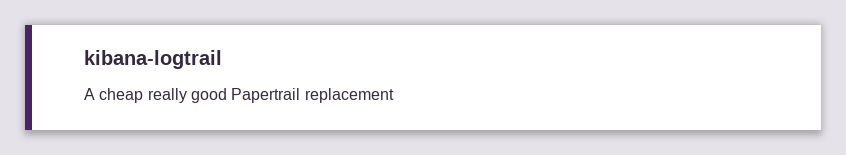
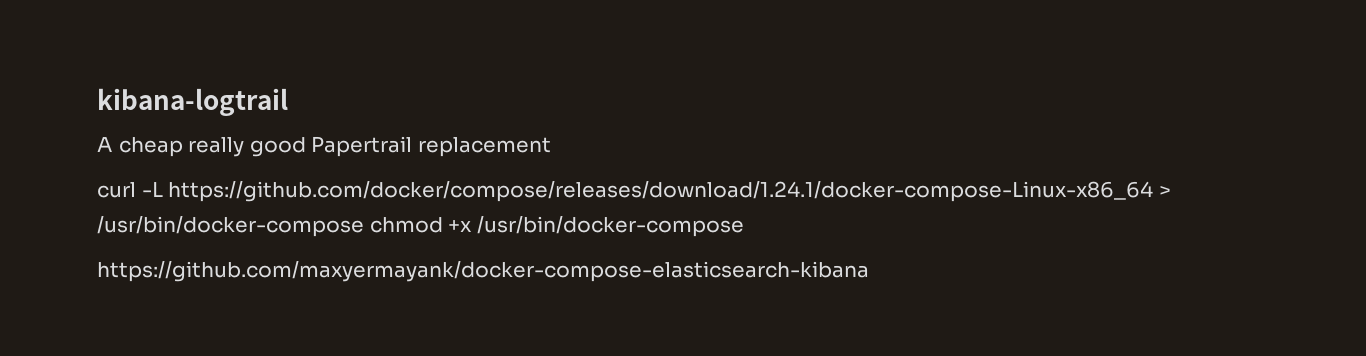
(394, 95) none -> [97,181,1171,202] [97,216,744,237] [97,261,869,282] // curl -L https://github.com/docker/compose/releases/download/1.24.1/docker-compose-Linux-x86_64 > /usr/bin/docker-compose chmod +x /usr/bin/docker-compose // https://github.com/maxyermayank/docker-compose-elasticsearch-kibana

